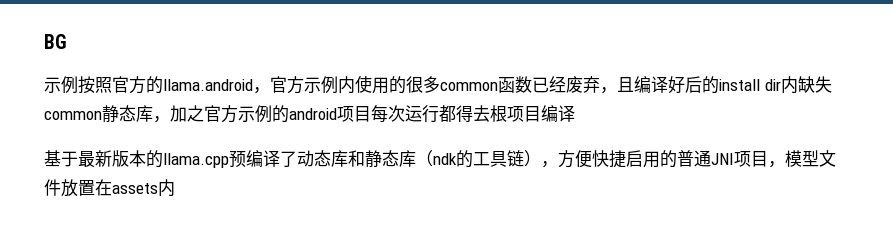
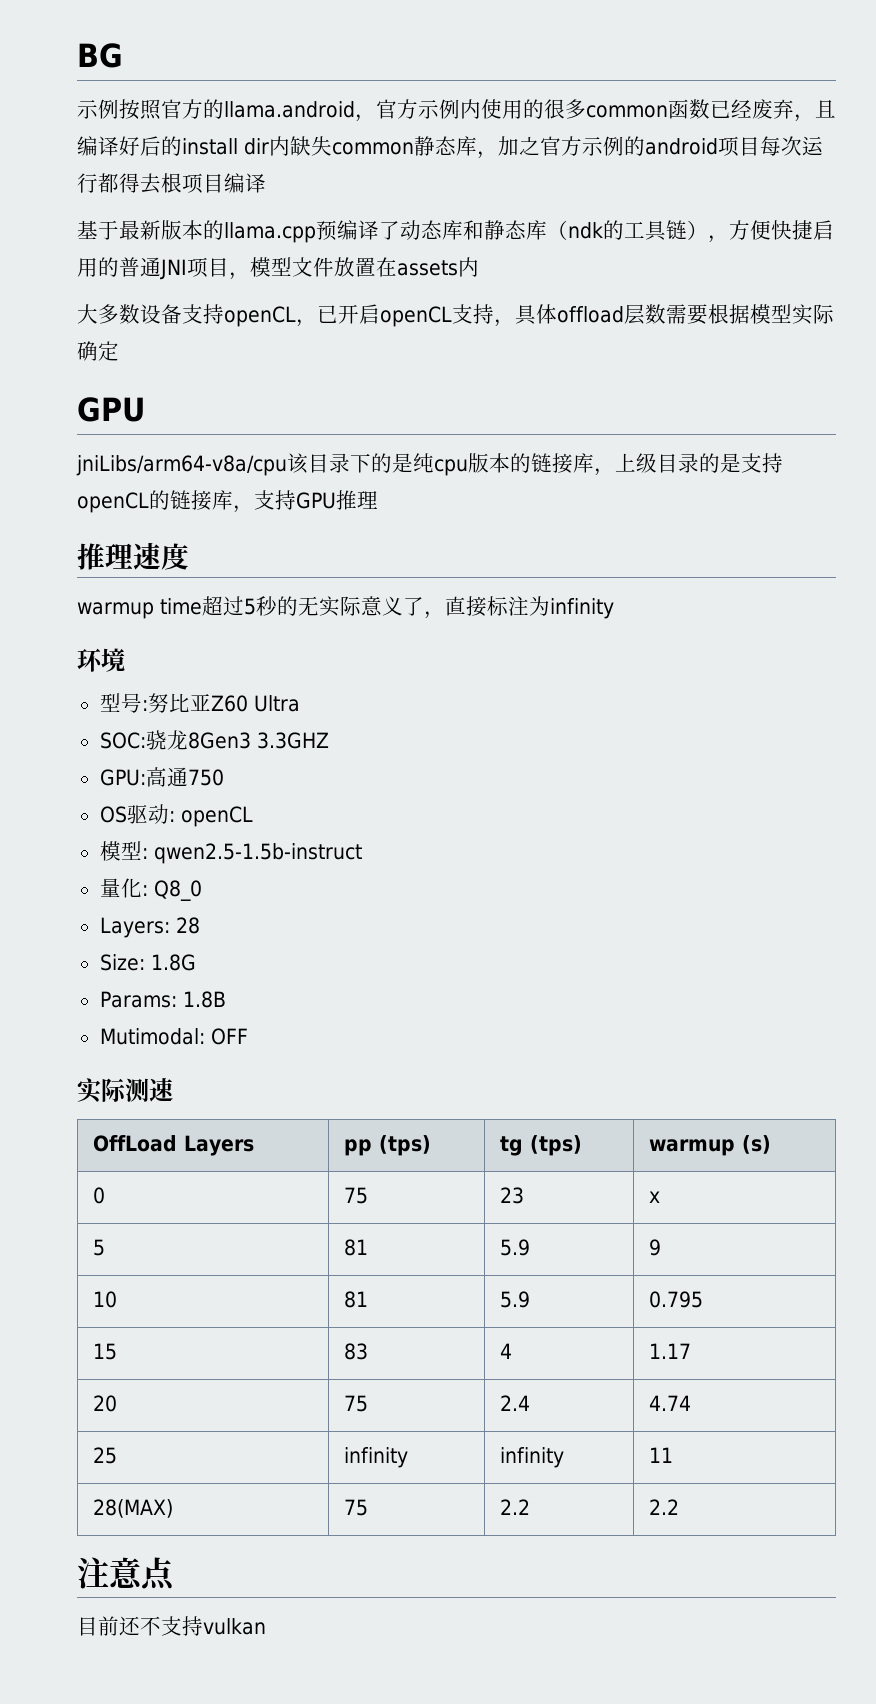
(175, 188) none -> [77,304,834,327] [77,341,119,361] [77,397,145,422] [76,453,783,476] [77,490,378,513] [77,542,189,570] [77,596,614,619] [77,648,125,672] [99,693,300,713] [99,730,329,750] [99,767,224,787] [99,804,253,827] [99,841,362,864] [99,878,202,901] [99,917,200,938] [99,954,196,971] [99,991,226,1008] [99,1028,248,1045] [77,1078,174,1103] [93,1135,255,1156] [344,1135,432,1156] [500,1135,583,1156] [649,1135,772,1156] [93,1187,106,1204] [344,1187,369,1204] [500,1187,525,1204] [649,1191,661,1203] [93,1239,106,1256] [344,1239,369,1256] [500,1239,531,1256] [649,1239,662,1256] [93,1291,118,1308] [344,1291,369,1308] [500,1291,531,1308] [649,1291,704,1308] [93,1343,118,1360] [344,1343,369,1360] [500,1343,513,1359] [649,1343,692,1359] [93,1395,118,1412] [344,1395,369,1412] [500,1395,531,1411] [649,1395,692,1411] [93,1447,118,1464] [344,1447,409,1468] [500,1447,565,1468] [649,1447,674,1463] [93,1499,174,1518] [344,1499,369,1516] [500,1499,531,1515] [649,1499,680,1515] [77,1557,175,1591] [77,1616,266,1636] // 大多数设备支持openCL，已开启openCL支持，具体offload层数需要根据模型实际确定 // GPU // jniLibs/arm64-v8a/cpu该目录下的是纯cpu版本的链接库，上级目录的是支持openCL的链接库，支持GPU推理 // 推理速度 // warmup time超过5秒的无实际意义了，直接标注为infinity // 环境 // 型号:努比亚Z60 Ultra // SOC:骁龙8Gen3 3.3GHZ // GPU:高通750 // OS驱动: openCL // 模型: qwen2.5-1.5b-instruct // 量化: Q8_0 // Layers: 28 // Size: 1.8G // Params: 1.8B // Mutimodal: OFF // 实际测速 // OffLoad Layers | pp (tps) | tg (tps) | warmup (s) // 0 | 75 | 23 | x // 5 | 81 | 5.9 | 9 // 10 | 81 | 5.9 | 0.795 // 15 | 83 | 4 | 1.17 // 20 | 75 | 2.4 | 4.74 // 25 | infinity | infinity | 11 // 28(MAX) | 75 | 2.2 | 2.2 // 注意点 // 目前还不支持vulkan

